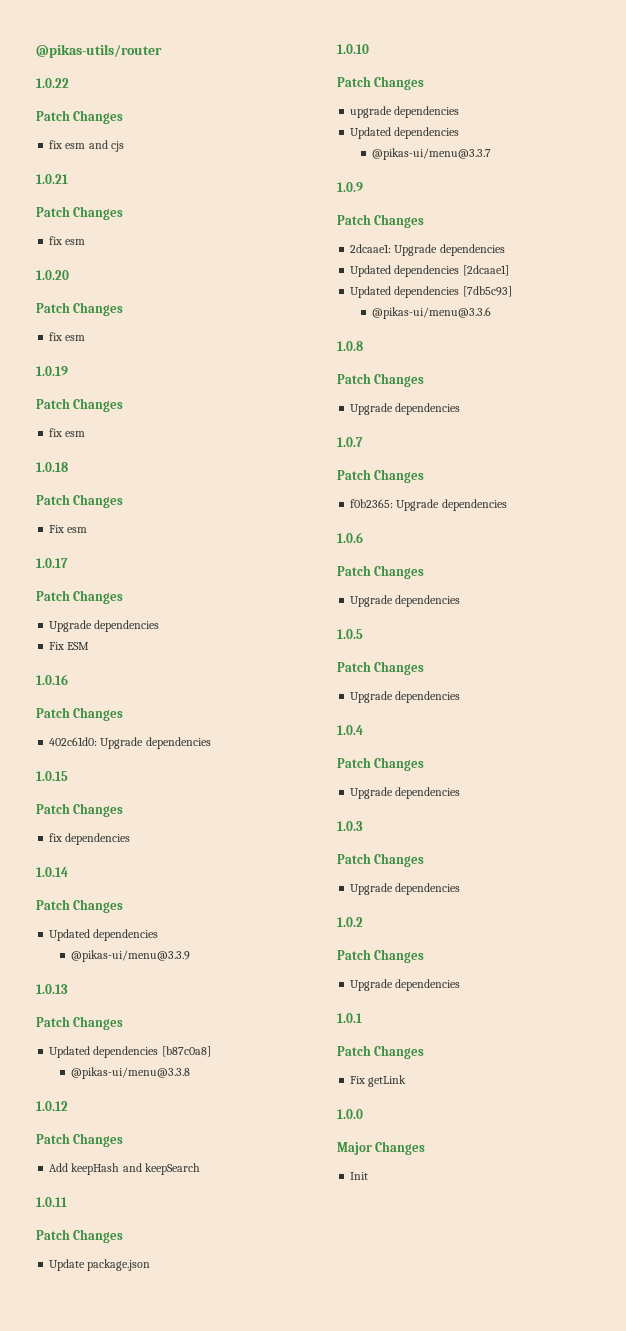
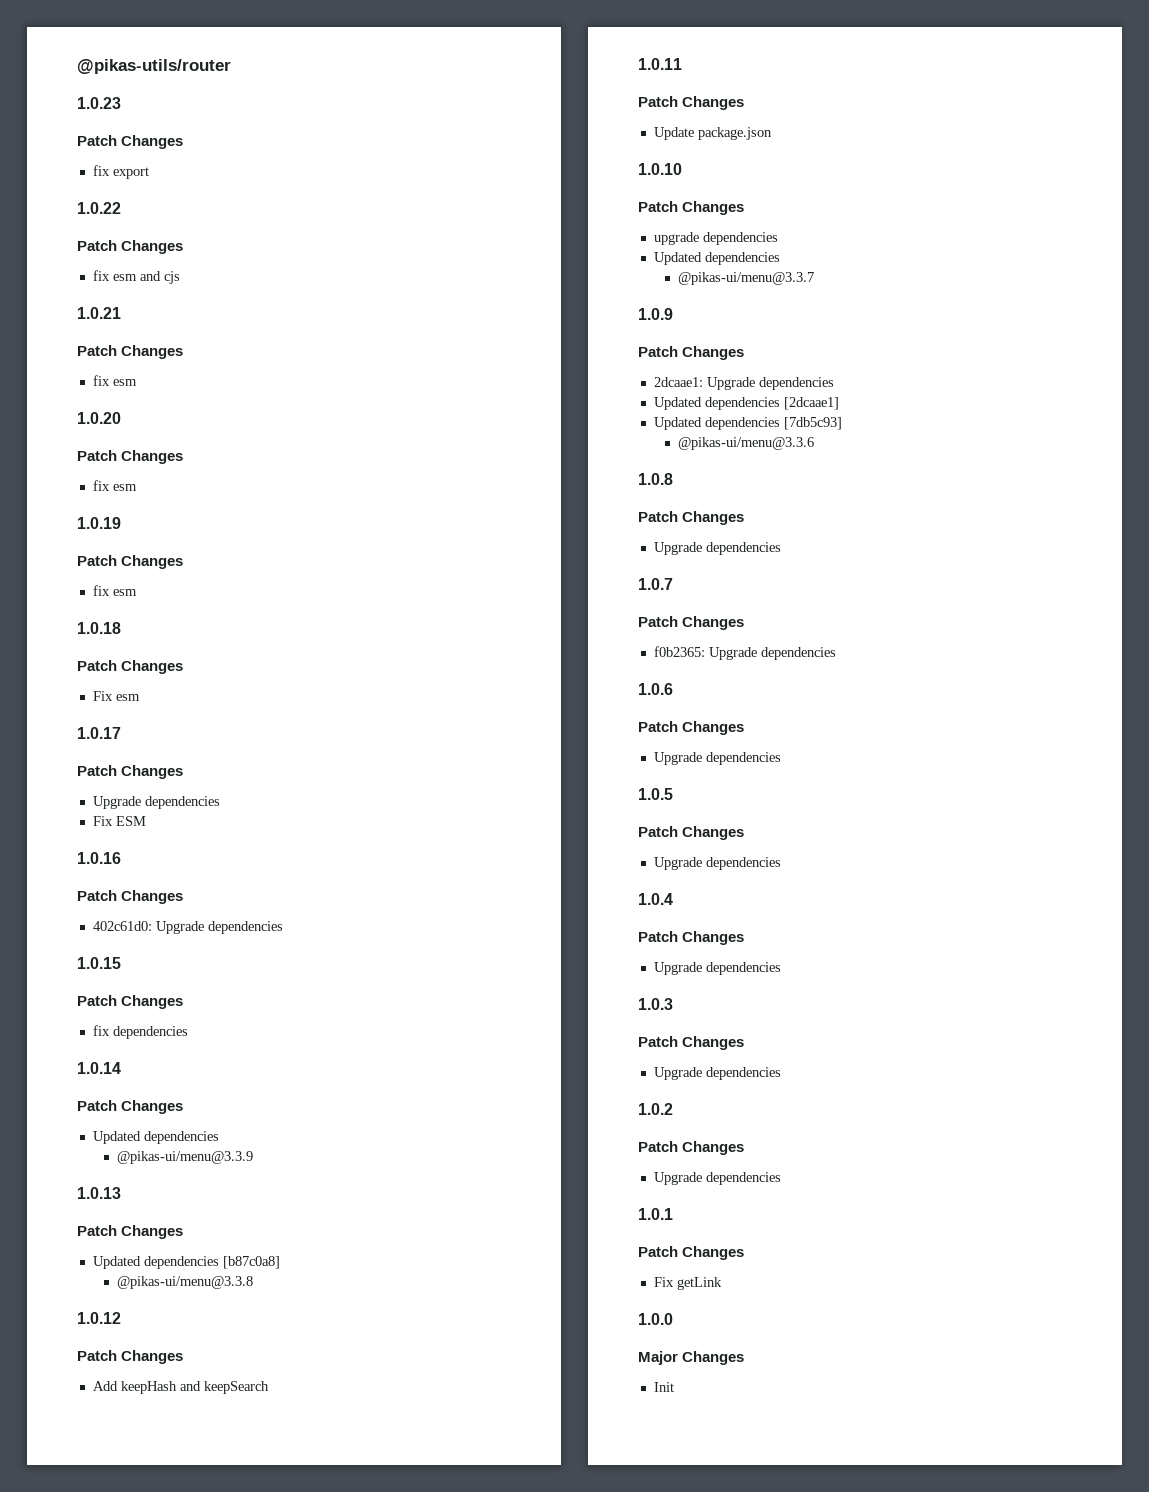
(162, 51) none -> [77,97,121,109] [77,135,184,149] [92,165,149,179] // 1.0.23 // Patch Changes // fix export

